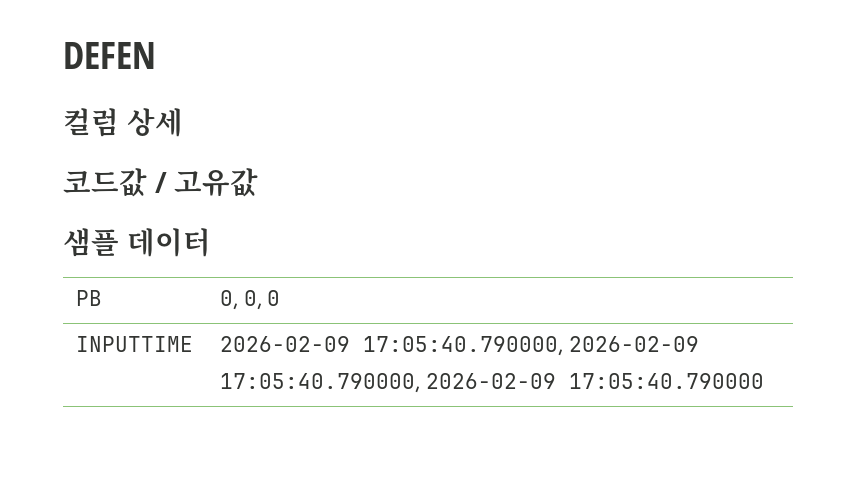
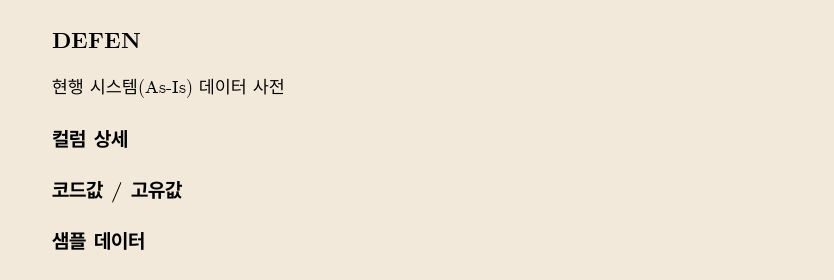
(156, 55) none -> [52,78,285,98] // 현행 시스템(As-Is) 데이터 사전
[76,290,103,306] [220,290,281,310] [76,336,194,352] [220,336,699,356] [220,373,764,393] // PB | 0, 0, 0 // INPUTTIME | 2026-02-09 17:05:40.790000, 2026-02-09 17:05:40.790000, 2026-02-09 17:05:40.790000 -> (145, 241) none

